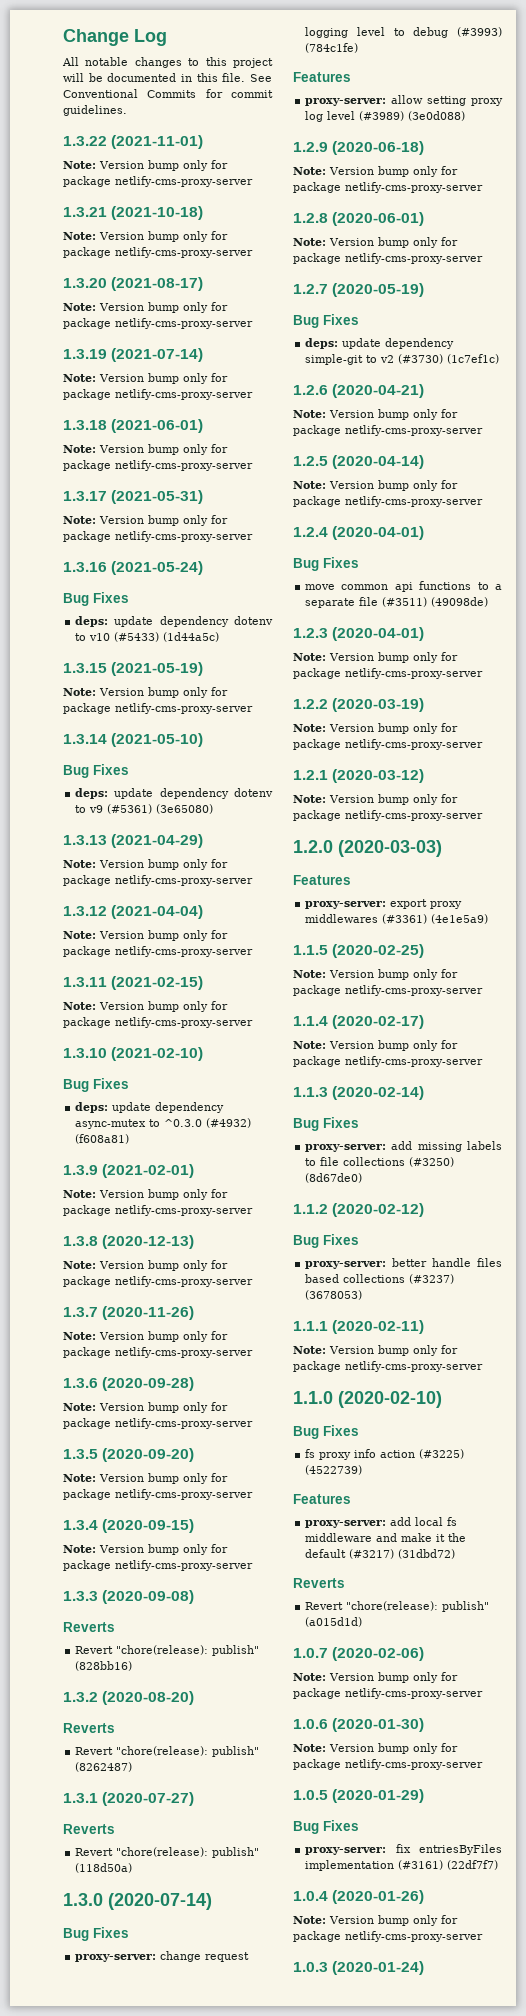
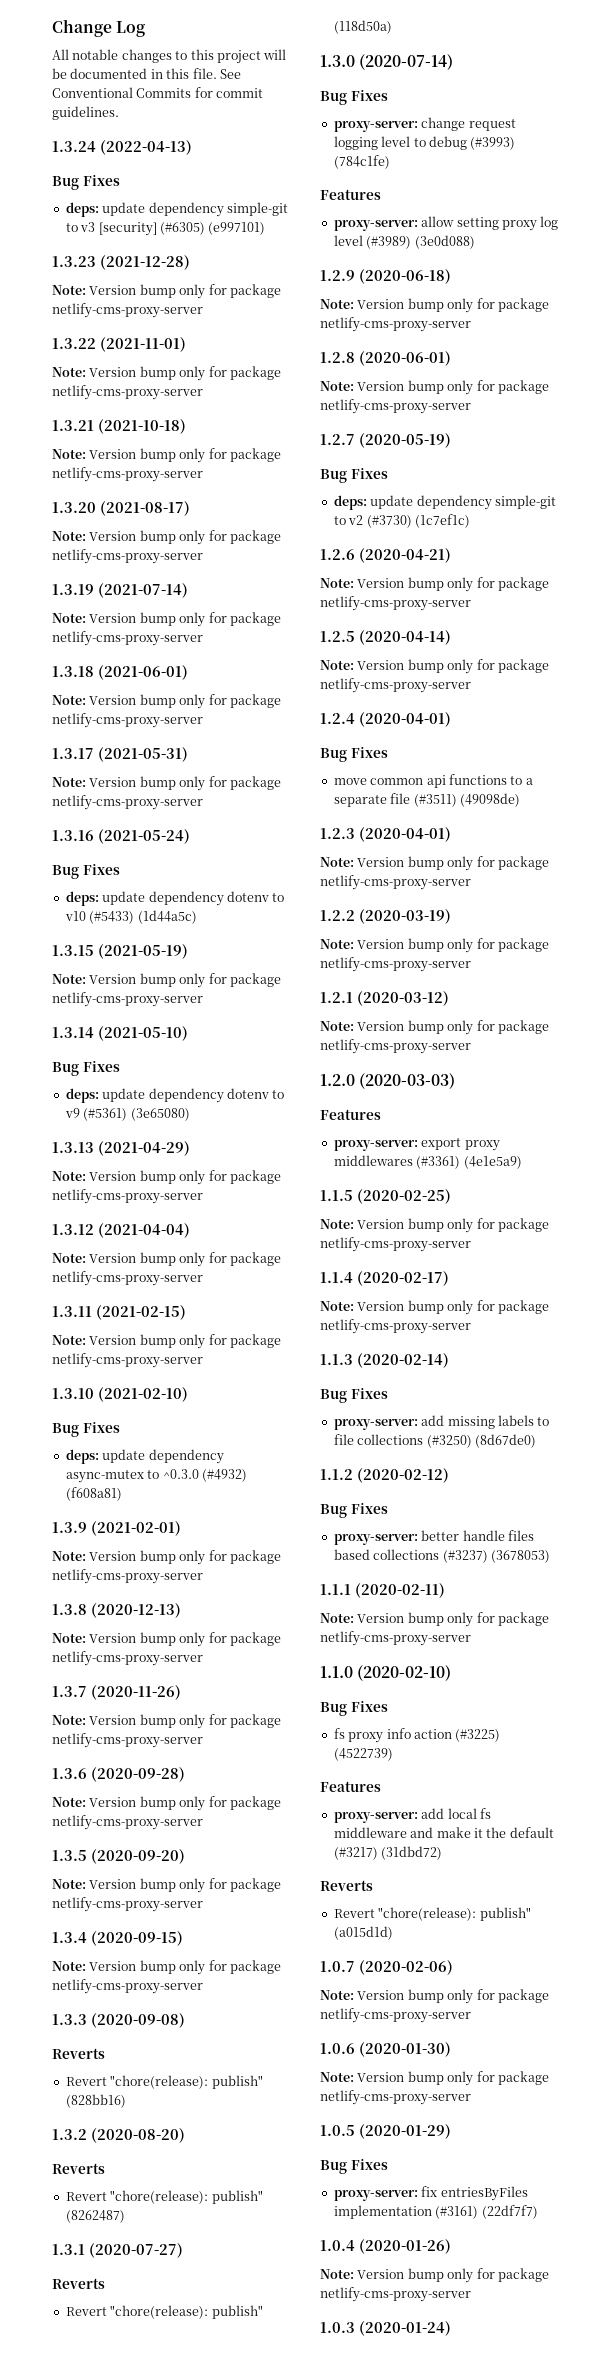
(127, 110) none -> [52,140,192,155] [52,175,120,190] [65,202,288,217] [65,222,266,236] [52,255,190,270] [52,284,281,299] [52,303,203,318] // 1.3.24 (2022-04-13) // Bug Fixes // deps: update dependency simple-git to v3 [security] (#6305) (e997101) // 1.3.23 (2021-12-28) // Note: Version bump only for package netlify-cms-proxy-server

